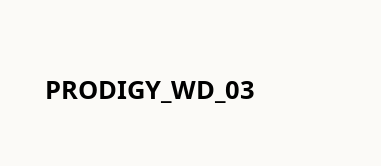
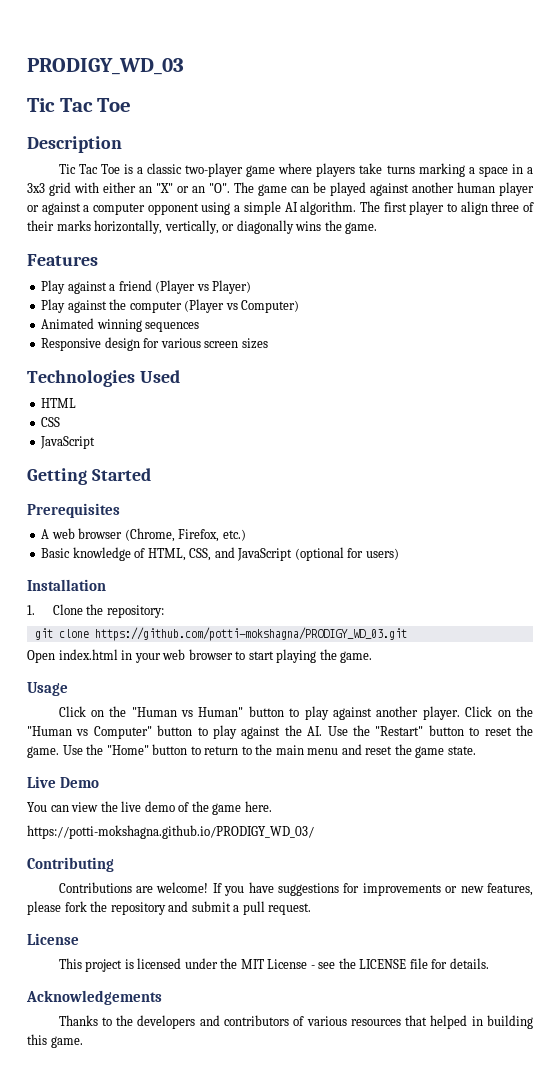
(255, 92) none -> [27,98,132,112] [27,136,122,153] [58,163,534,177] [27,182,534,196] [27,201,534,215] [27,220,378,234] [27,254,98,266] [41,280,252,294] [41,299,300,313] [41,318,200,332] [41,337,268,351] [27,370,180,387] [41,398,77,408] [41,417,61,427] [40,436,96,449] [27,468,151,485] [27,503,120,518] [41,528,246,542] [41,547,399,561] [27,579,106,591] [27,604,164,618] [34,627,407,641] [27,649,373,663] [27,682,68,696] [58,706,534,720] [27,725,533,739] [27,744,476,758] [27,776,100,788] [27,801,272,815] [27,825,314,839] [27,857,114,872] [58,882,533,896] [27,901,312,915] [27,933,79,945] [58,958,489,972] [26,990,162,1005] [58,1015,534,1029] [27,1034,83,1048] // Tic Tac Toe // Description // Tic Tac Toe is a classic two-player game where players take turns marking a space in a 3x3 grid with either an "X" or an "O". The game can be played against another human player or against a computer opponent using a simple AI algorithm. The first player to align three of their marks horizontally, vertically, or diagonally wins the game. // Features // Play against a friend (Player vs Player) // Play against the computer (Player vs Computer) // Animated winning sequences // Responsive design for various screen sizes // Technologies Used // HTML // CSS // JavaScript // Getting Started // Prerequisites // A web browser (Chrome, Firefox, etc.) // Basic knowledge of HTML, CSS, and JavaScript (optional for users) // Installation // 1. Clone the repository: // git clone https://github.com/potti-mokshagna/PRODIGY_WD_03.git // Open index.html in your web browser to start playing the game. // Usage // Click on the "Human vs Human" button to play against another player. Click on the "Human vs Computer" button to play against the AI. Use the "Restart" button to reset the game. Use the "Home" button to return to the main menu and reset the game state. // Live Demo // You can view the live demo of the game here. // https://potti-mokshagna.github.io/PRODIGY_WD_03/ // Contributing // Contributions are welcome! If you have suggestions for improvements or new features, please fork the repository and submit a pull request. // License // This project is licensed under the MIT License - see the LICENSE file for details. // Acknowledgements // Thanks to the developers and contributors of various resources that helped in building this game.

